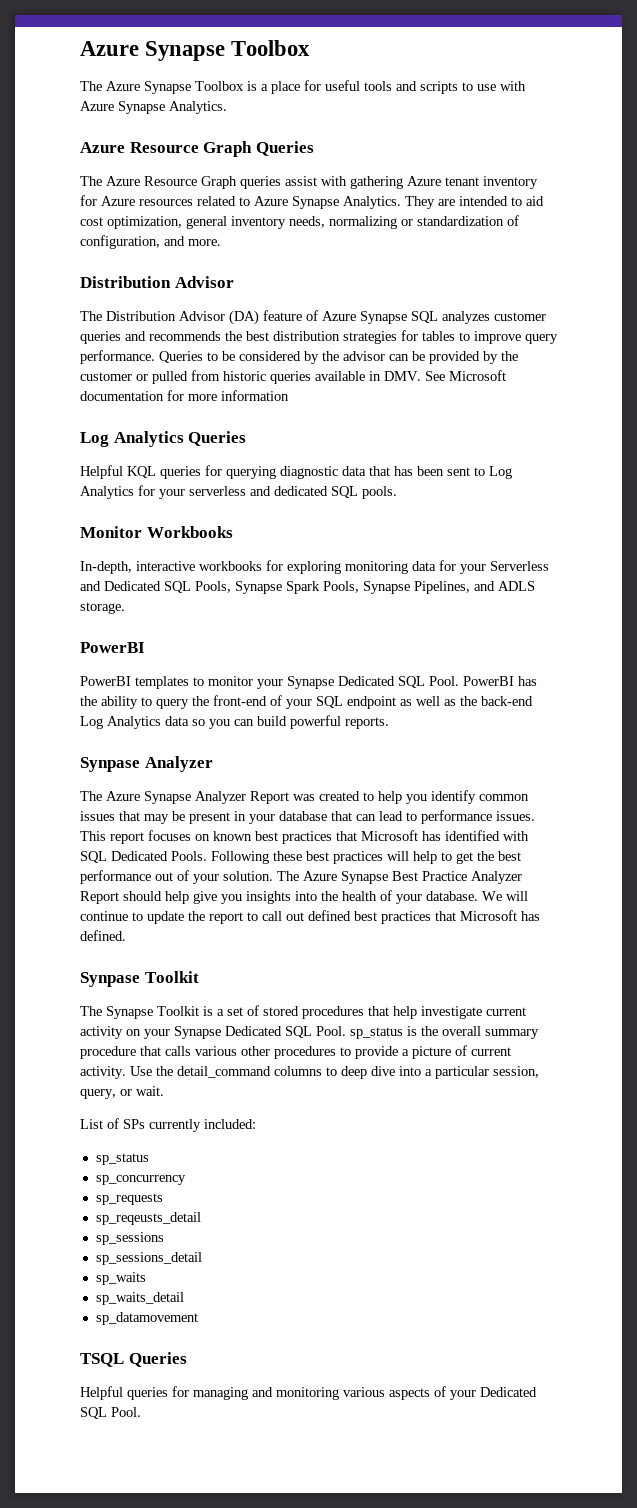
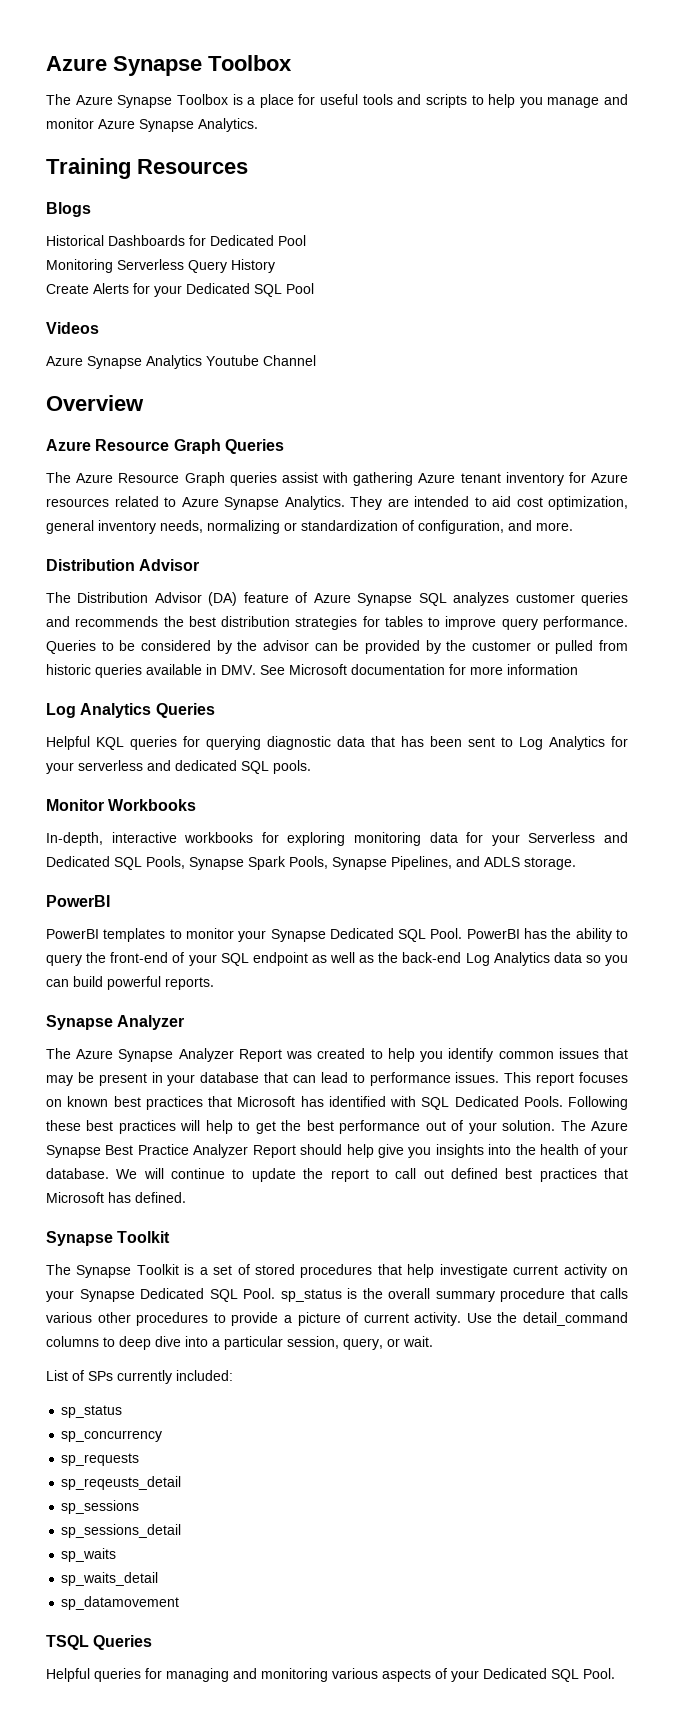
[477,81,526,91] [80,101,227,114] use with Azure Synapse Analytics. -> [488,94,628,108] [46,118,258,132] [46,158,248,179] [46,202,91,217] [46,235,306,246] [46,259,275,273] [46,283,314,297] [46,322,99,334] [46,355,316,369] [46,395,144,411] help you manage and monitor Azure Synapse Analytics. // Training Resources // Blogs // Historical Dashboards for Dedicated Pool // Monitoring Serverless Query History // Create Alerts for your Dedicated SQL Pool // Videos // Azure Synapse Analytics Youtube Channel // Overview
[80,757,140,772] Synpase -> [46,1015,113,1030] Synapse
[80,972,140,987] Synpase -> [46,1231,113,1246] Synapse

